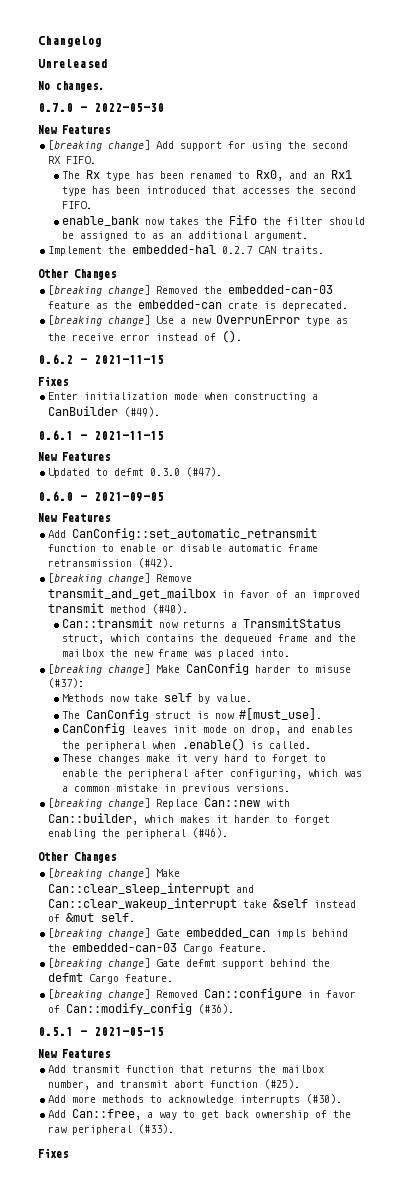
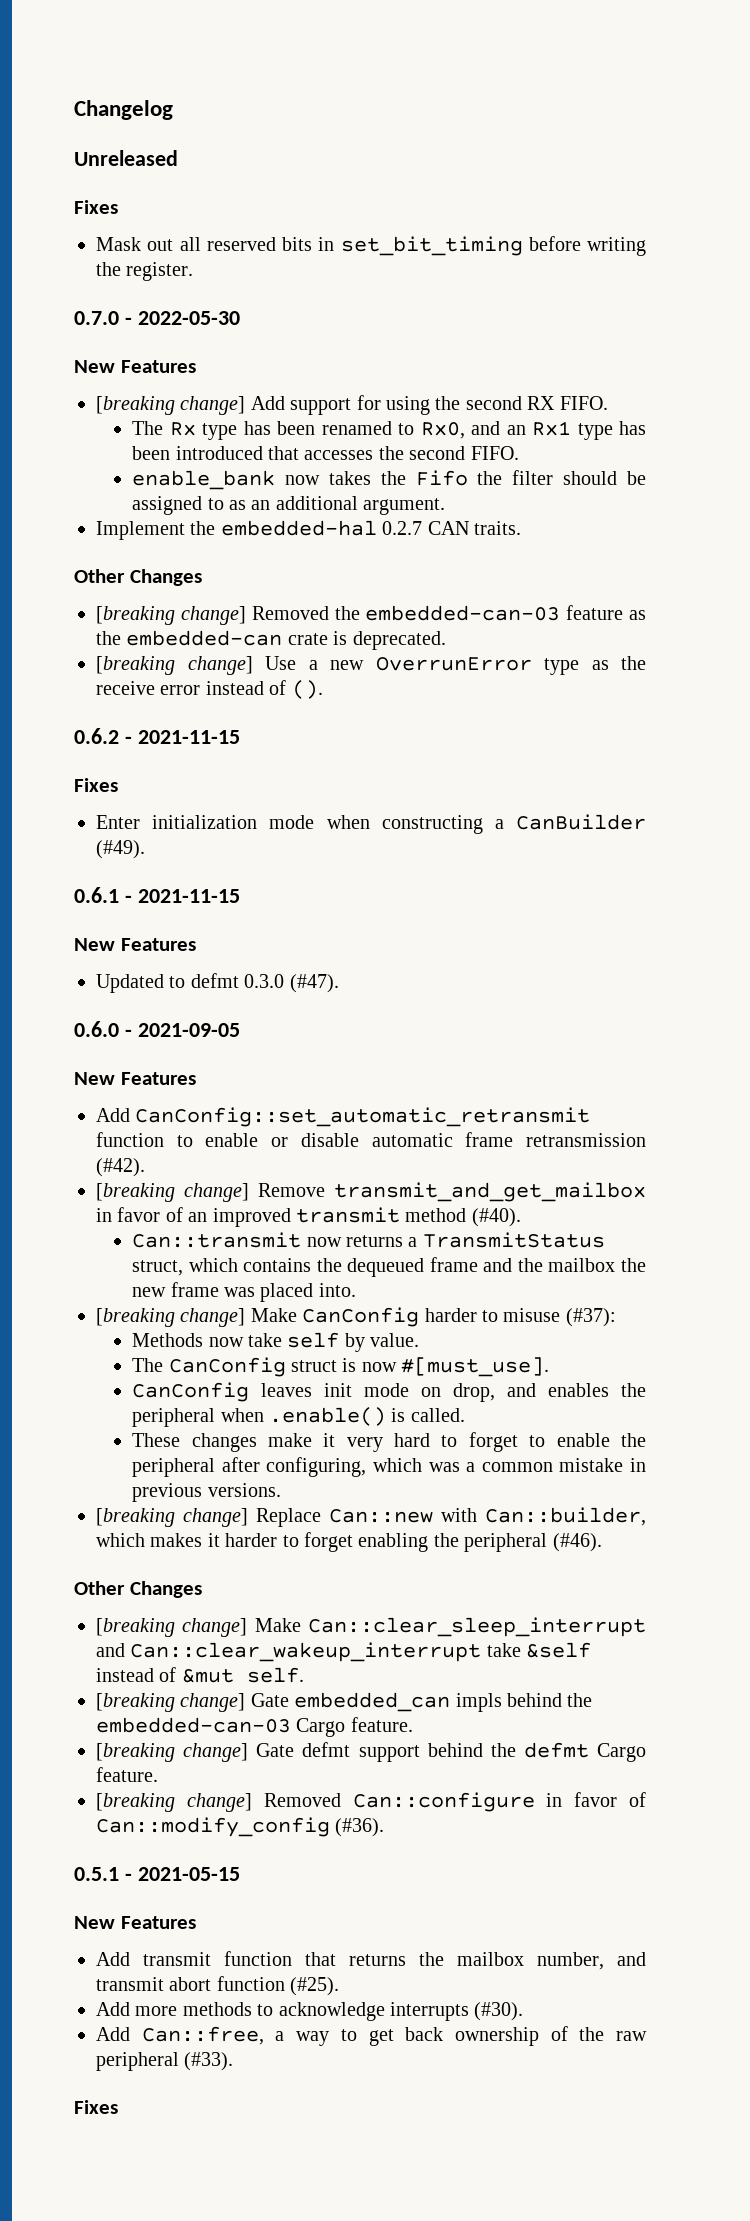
[38,81,104,92] No changes. -> [74,200,118,214] [96,236,646,256] [96,262,194,281] Fixes // Mask out all reserved bits in set_bit_timing before writing the register.

